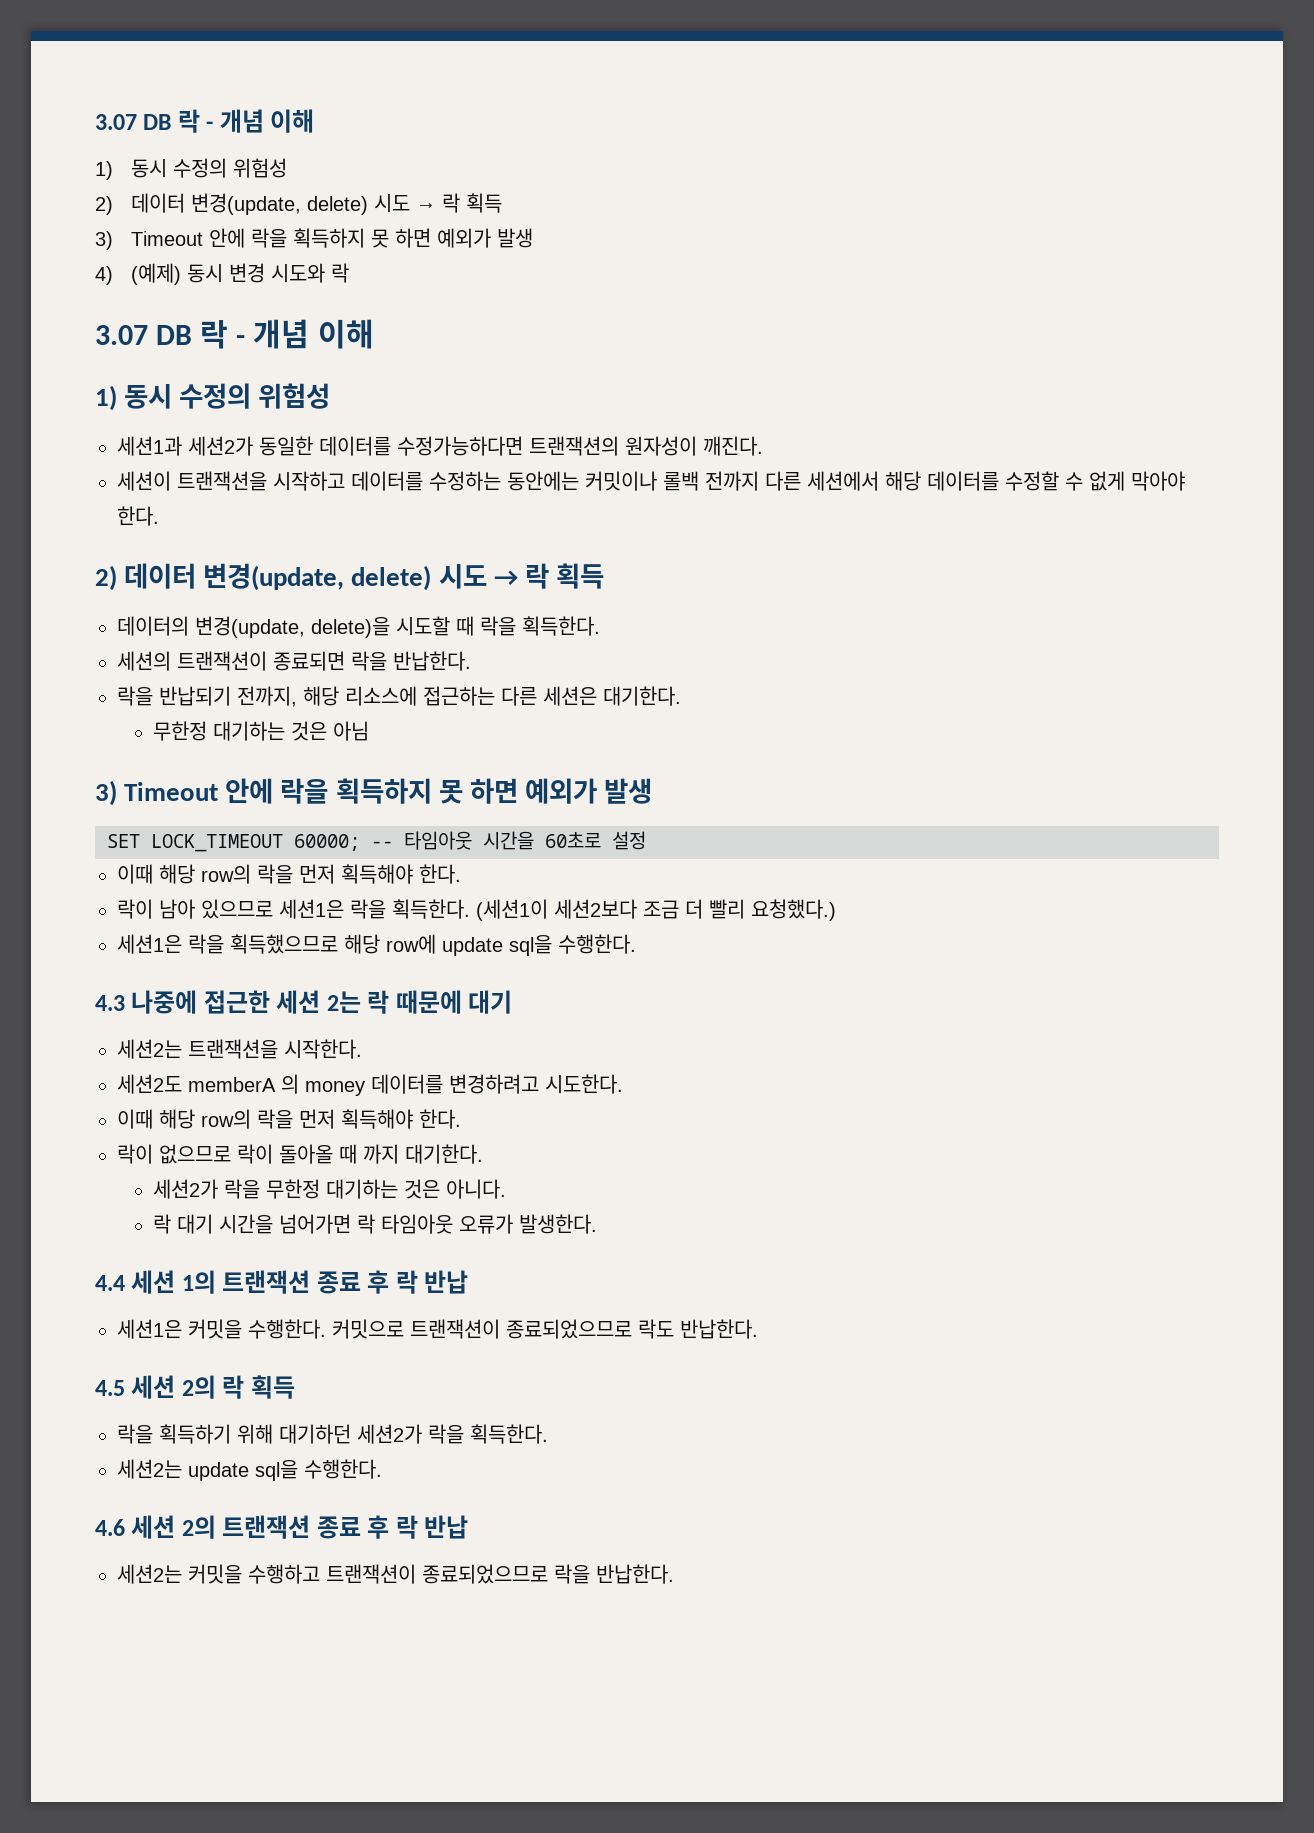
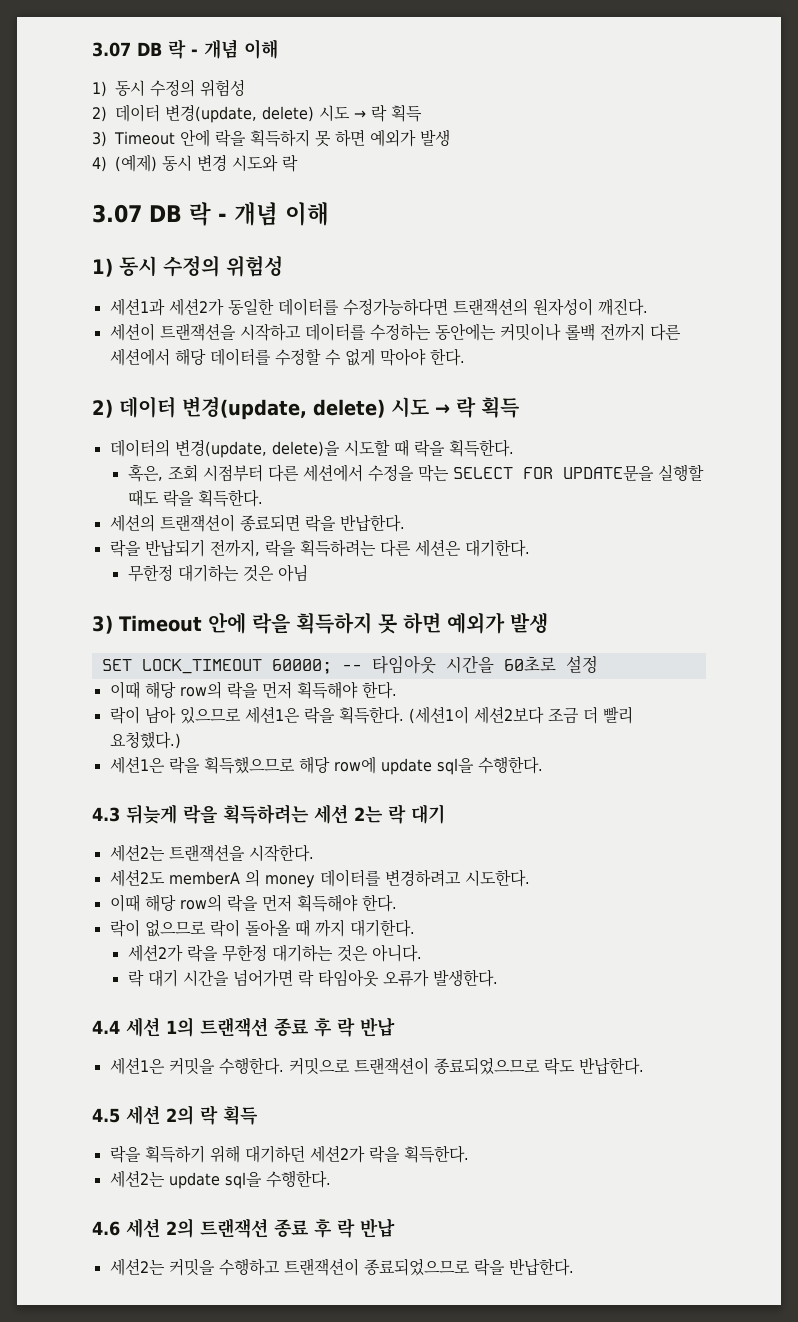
(600, 626) none -> [127,464,704,482] [127,489,263,507] // 혹은, 조회 시점부터 다른 세션에서 수정을 막는 SELECT FOR UPDATE문을 실행할 때도 락을 획득한다.
[303,686,495,706] 해당 리소스에 접근하는 -> [264,539,376,557] 락을 획득하려는
[131,990,270,1014] 나중에 접근한 -> [126,804,309,824] 뒤늦게 락을 획득하려는
[395,990,462,1014] 때문에 -> (406, 814) none

